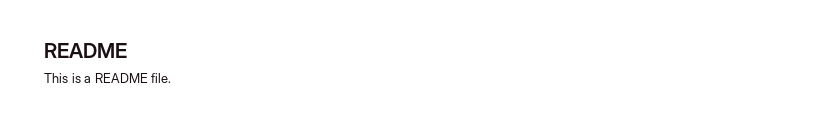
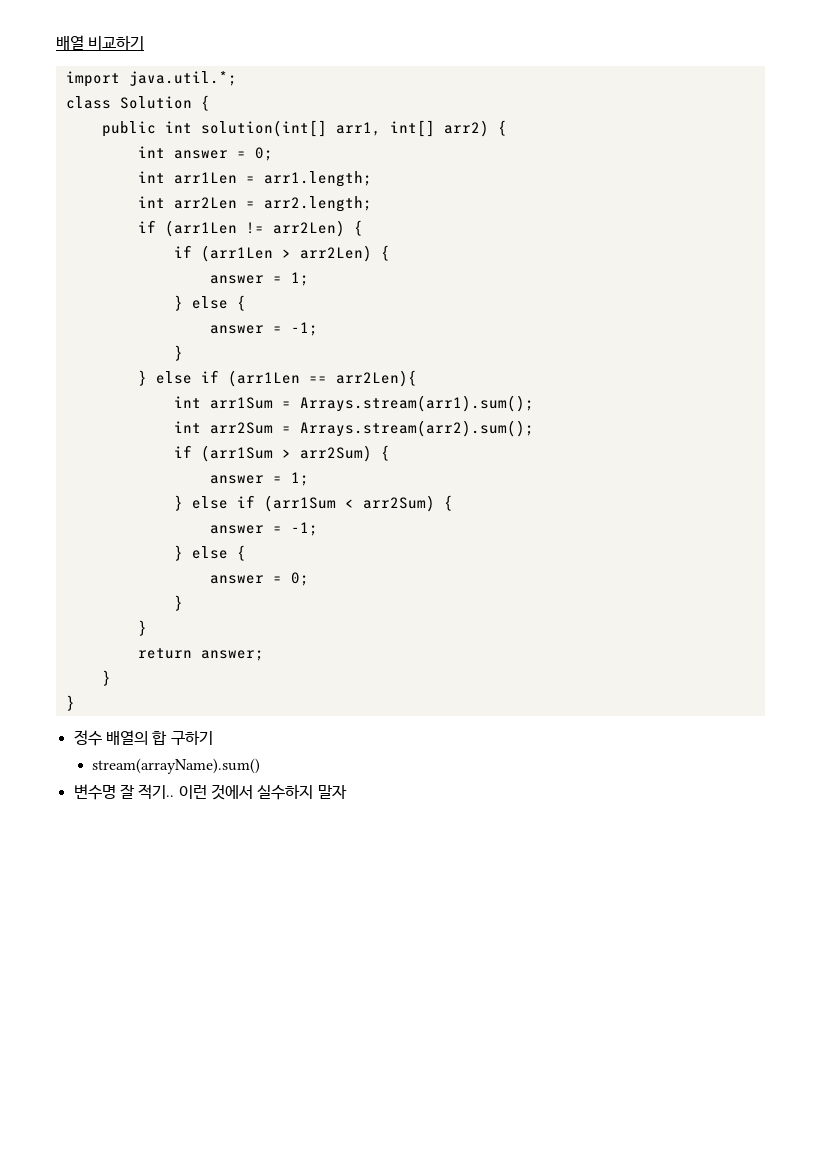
[44,43,127,58] [44,73,172,83] README // This is a README file. -> [56,35,145,50] [65,71,237,87] [65,95,210,111] [101,120,507,137] [137,146,273,161] [137,171,372,187] [137,196,372,212] [137,220,363,237] [173,245,390,262] [209,272,309,286] [173,295,246,311] [209,322,318,336] [173,345,183,361] [137,370,417,387] [173,395,534,412] [173,420,534,437] [173,445,390,462] [209,472,309,486] [173,495,453,512] [209,522,318,536] [173,545,246,561] [209,572,309,586] [173,595,183,611] [137,620,147,636] [137,648,264,661] [101,670,111,686] [65,695,75,711] [73,730,213,746] [92,758,261,774] [73,784,347,800] 배열 비교하기 // import java.util.*; // class Solution { // public int solution(int[] arr1, int[] arr2) { // int answer = 0; // int arr1Len = arr1.length; // int arr2Len = arr2.length; // if (arr1Len != arr2Len) { // if (arr1Len > arr2Len) { // answer = 1; // } else { // answer = -1; // } // } else if (arr1Len == arr2Len){ // int arr1Sum = Arrays.stream(arr1).sum(); // int arr2Sum = Arrays.stream(arr2).sum(); // if (arr1Sum > arr2Sum) { // answer = 1; // } else if (arr1Sum < arr2Sum) { // answer = -1; // } else { // answer = 0; // } // } // return answer; // } // } // 정수 배열의 합 구하기 // stream(arrayName).sum() // 변수명 잘 적기.. 이런 것에서 실수하지 말자

